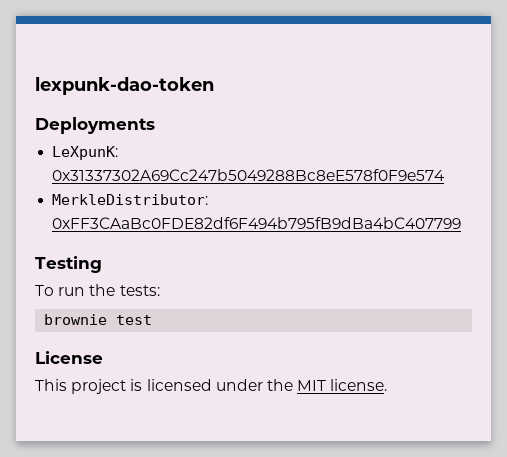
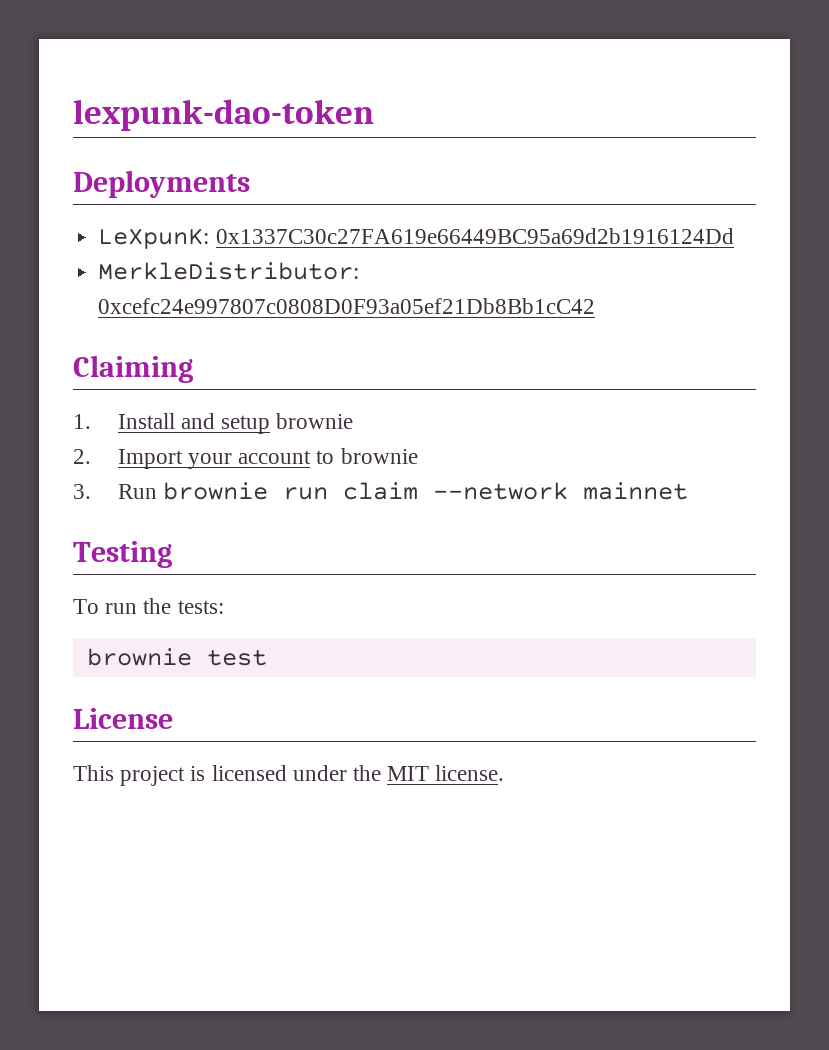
[52,169,446,181] 0x31337302A69Cc247b5049288Bc8eE578f0F9e574 -> [215,228,734,244] 0x1337C30c27FA619e66449BC95a69d2b1916124Dd
[52,217,462,229] 0xFF3CAaBc0FDE82df6F494b795fB9dBa4bC407799 -> [98,298,596,314] [73,355,193,383] [73,413,354,434] [73,448,418,469] [73,482,688,500] 0xcefc24e997807c0808D0F93a05ef21Db8Bb1cC42 // Claiming // 1. Install and setup brownie // 2. Import your account to brownie // 3. Run brownie run claim --network mainnet

